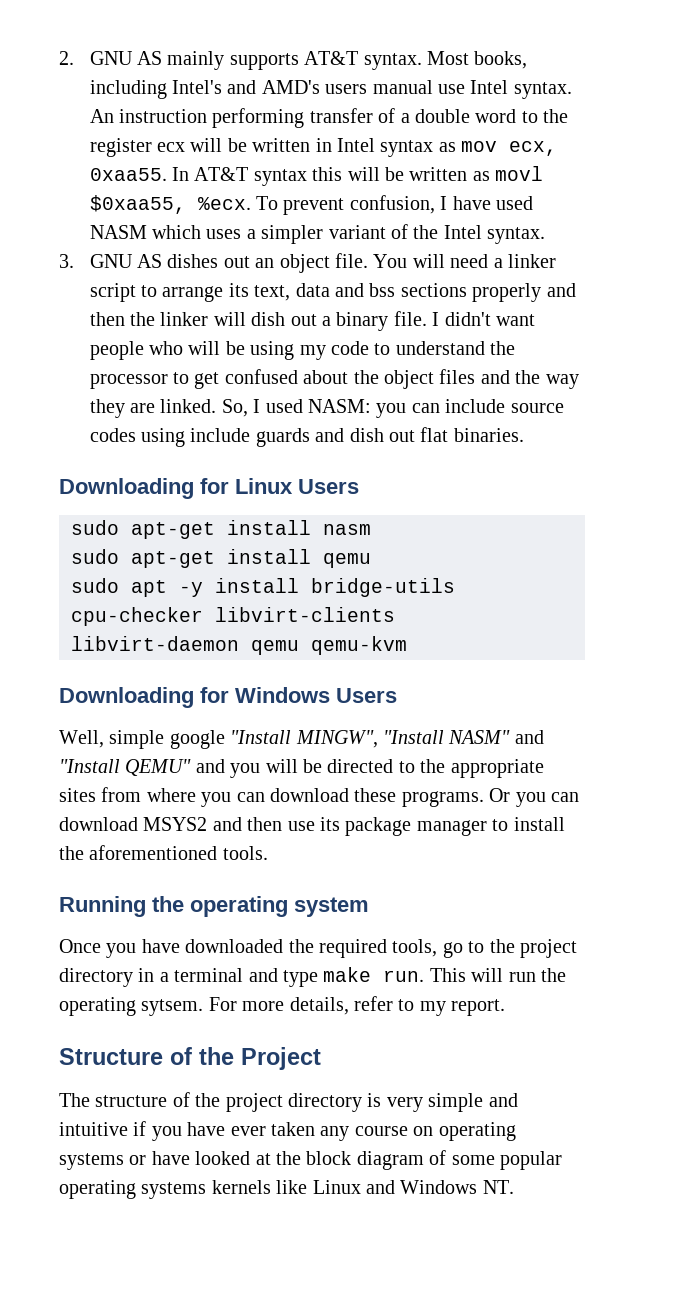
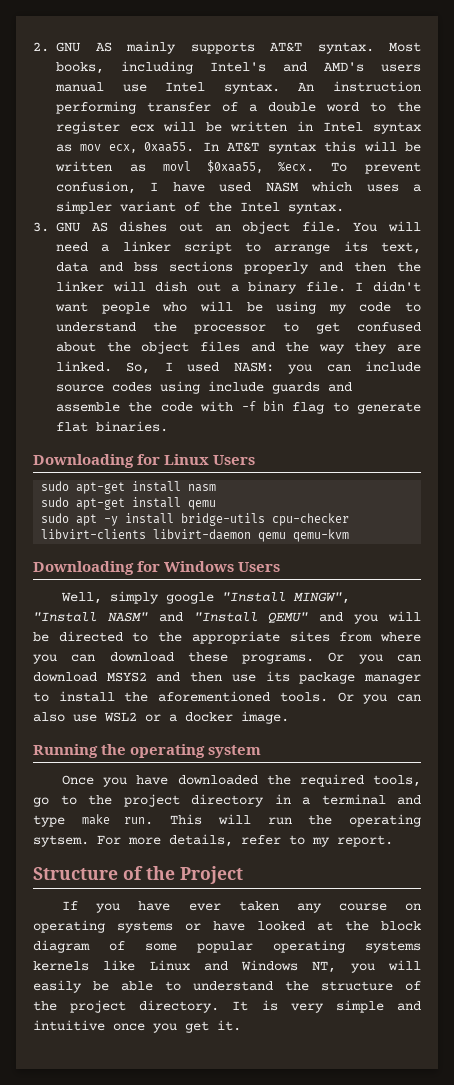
[349,428,416,442] dish out -> [56,401,422,414] assemble the code with -f bin flag to generate
[109,730,165,749] simple -> [110,591,160,604] simply
(268, 853) none -> [337,692,422,704] [33,711,289,724] Or you can also use WSL2 or a docker image.
[59,1092,518,1112] [59,1121,147,1136] The structure of the project directory is very simple and intuitive if -> [62,901,79,910] If
[482,1180,514,1194] NT. -> [312,960,421,973] [33,980,421,993] [33,1000,422,1013] [33,1020,241,1033] NT, you will easily be able to understand the structure of the project directory. It is very simple and intuitive once you get it.

